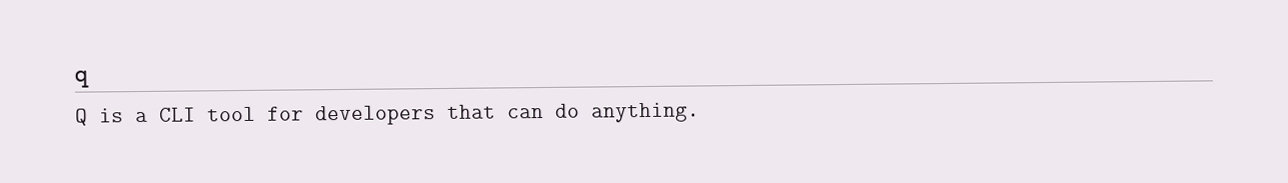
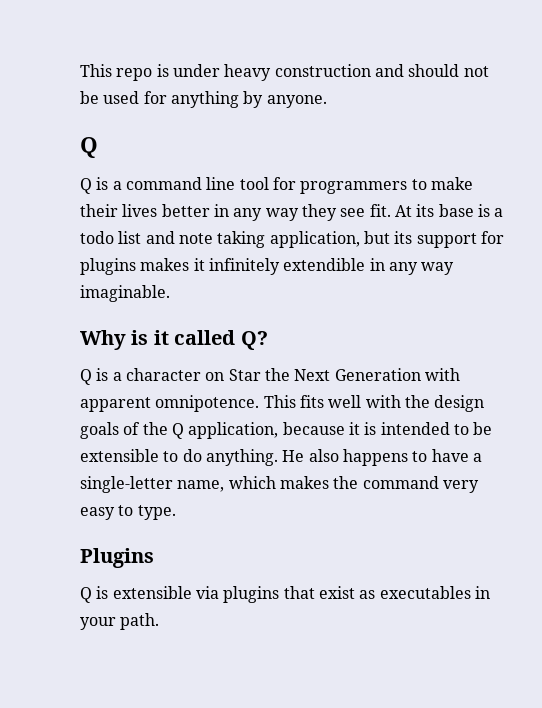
[74,70,89,88] [75,102,700,126] q // Q is a CLI tool for developers that can do anything. -> [80,64,489,81] [80,91,327,108] [80,137,98,158] [80,177,473,194] [80,204,504,221] [80,231,504,248] [80,258,455,275] [80,285,170,302] [80,330,268,350] [80,368,460,385] [80,395,485,412] [80,422,493,439] [80,449,482,466] [80,476,479,493] [80,505,176,520] [80,548,154,568] [80,586,490,603] [80,613,160,630] This repo is under heavy construction and should not be used for anything by anyone. // Q // Q is a command line tool for programmers to make their lives better in any way they see fit. At its base is a todo list and note taking application, but its support for plugins makes it infinitely extendible in any way imaginable. // Why is it called Q? // Q is a character on Star the Next Generation with apparent omnipotence. This fits well with the design goals of the Q application, because it is intended to be extensible to do anything. He also happens to have a single-letter name, which makes the command very easy to type. // Plugins // Q is extensible via plugins that exist as executables in your path.

